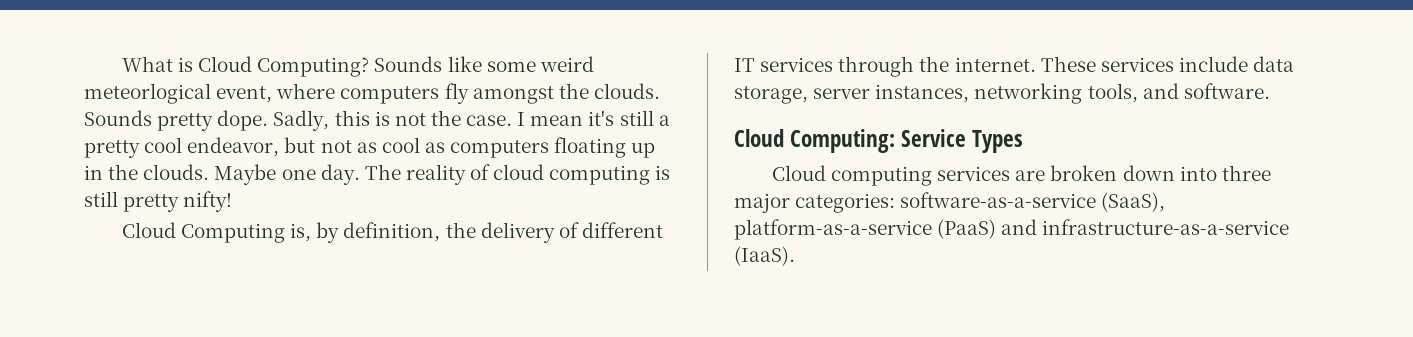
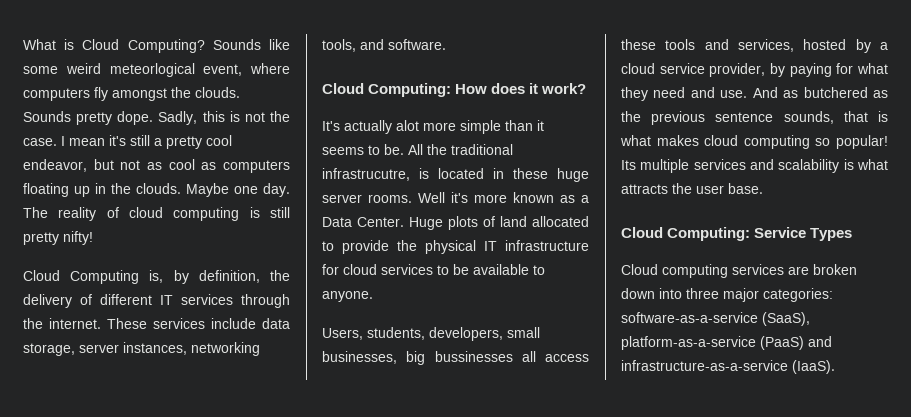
(1270, 91) none -> [322,83,587,97] [322,120,544,134] [322,144,513,155] [322,168,589,182] [322,192,589,203] [322,216,589,230] [322,240,589,254] [322,264,545,275] [322,291,373,302] [322,327,540,341] [322,351,589,365] [621,39,888,53] [621,63,888,77] [621,87,888,101] [621,111,888,125] [620,135,888,149] [621,159,888,173] [621,183,763,194] // Cloud Computing: How does it work? // It's actually alot more simple than it seems to be. All the traditional infrastrucutre, is located in these huge server rooms. Well it's more known as a Data Center. Huge plots of land allocated to provide the physical IT infrastructure for cloud services to be available to anyone. // Users, students, developers, small businesses, big bussinesses all access these tools and services, hosted by a cloud service provider, by paying for what they need and use. And as butchered as the previous sentence sounds, that is what makes cloud computing so popular! Its multiple services and scalability is what attracts the user base.

